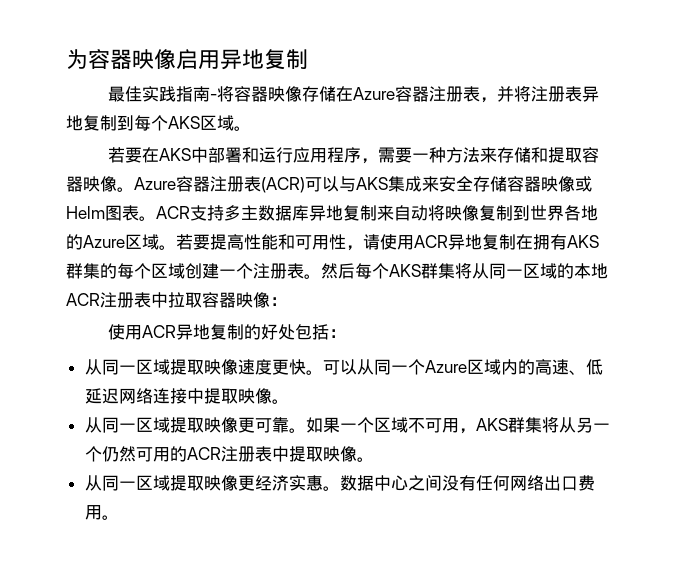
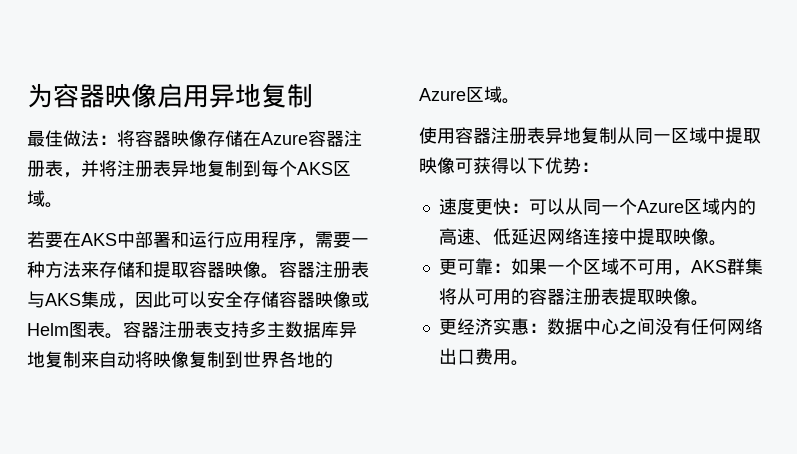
[142,86,218,102] 实践指南- -> [63,130,117,147] 做法：
[134,176,339,193] Azure容器注册表(ACR)可以 -> [279,261,369,278] 容器注册表
[422,176,439,192] 来 -> [117,291,207,309] ，因此可以
[156,206,190,219] ACR -> [123,321,213,338] 容器注册表
[176,234,599,251] [66,263,608,279] [66,292,287,308] [108,324,347,340] [84,359,238,375] 若要提高性能和可用性，请使用ACR异地复制在拥有AKS群集的每个区域创建一个注册表。然后每个AKS群集将从同一区域的本地ACR注册表中拉取容器映像： // 使用ACR异地复制的好处包括： // 从同一区域提取映像 -> [419,127,761,144] [419,157,599,174] // 使用容器注册表异地复制从同一区域中提取映像可获得以下优势： //
[305,370,323,375] 。 -> [510,203,529,213] ：
[84,417,306,433] 从同一区域提取映像更可靠。 -> [438,258,511,275] 更可靠：
[575,417,610,433] [84,446,374,462] [84,475,238,491] 另一个仍然可用的ACR注册表中提取映像。 // 从同一区域提取映像 -> [474,288,709,306] 可用的容器注册表提取映像。 //
[322,486,340,491] 。 -> [528,323,547,333] ：

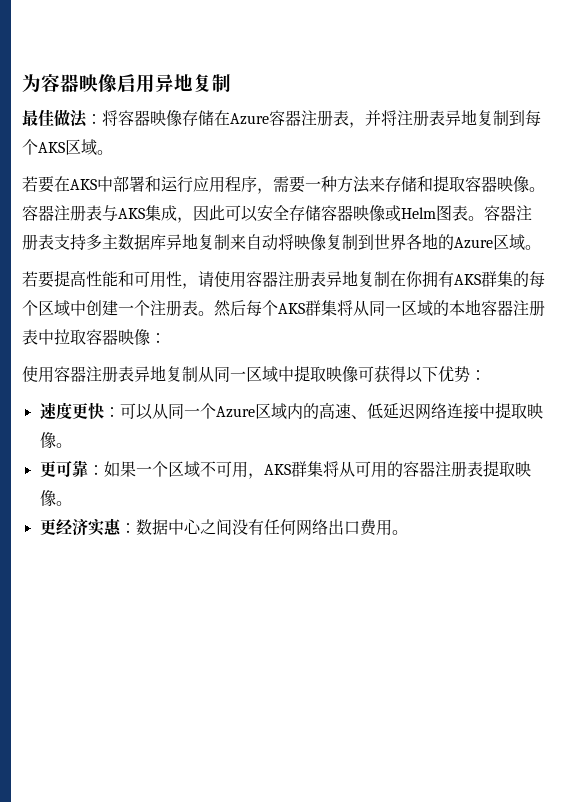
(520, 101) none -> [22,270,545,289] [22,299,545,317] [22,329,166,346] // 若要提高性能和可用性，请使用容器注册表异地复制在你拥有AKS群集的每个区域中创建一个注册表。然后每个AKS群集将从同一区域的本地容器注册表中拉取容器映像：

